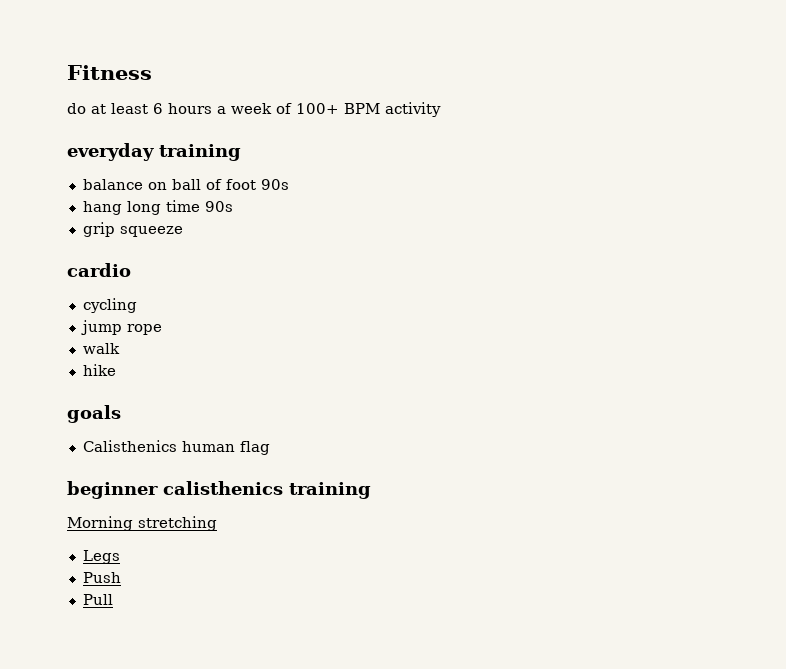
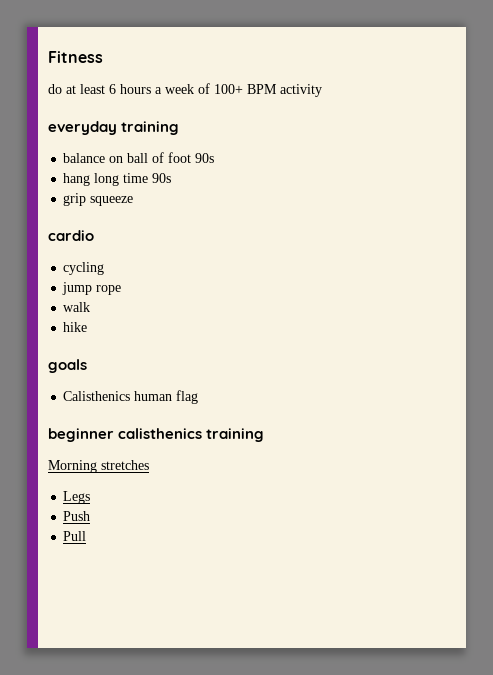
[138,516,217,531] stretching -> [101,460,149,470] stretches

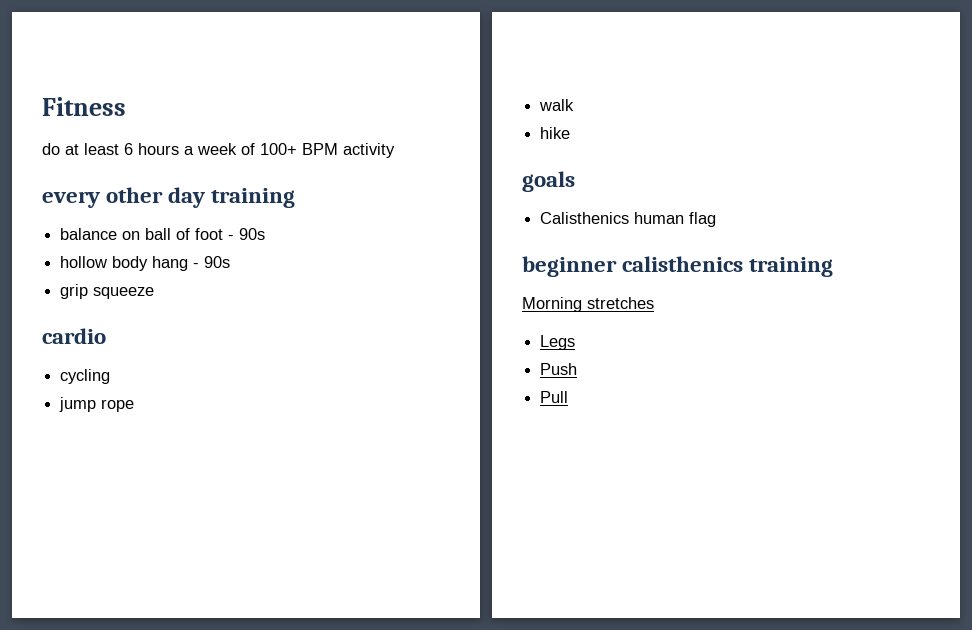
[48,121,117,135] everyday -> [42,187,206,208] every other day
[195,153,215,163] [63,173,149,186] 90s // hang long time -> [228,228,266,240] [60,256,200,271] - 90s // hollow body hang -

